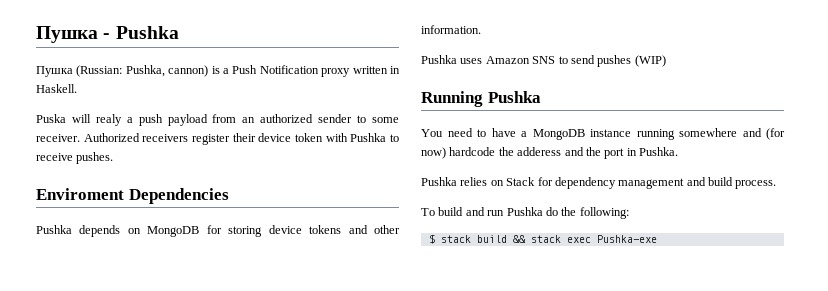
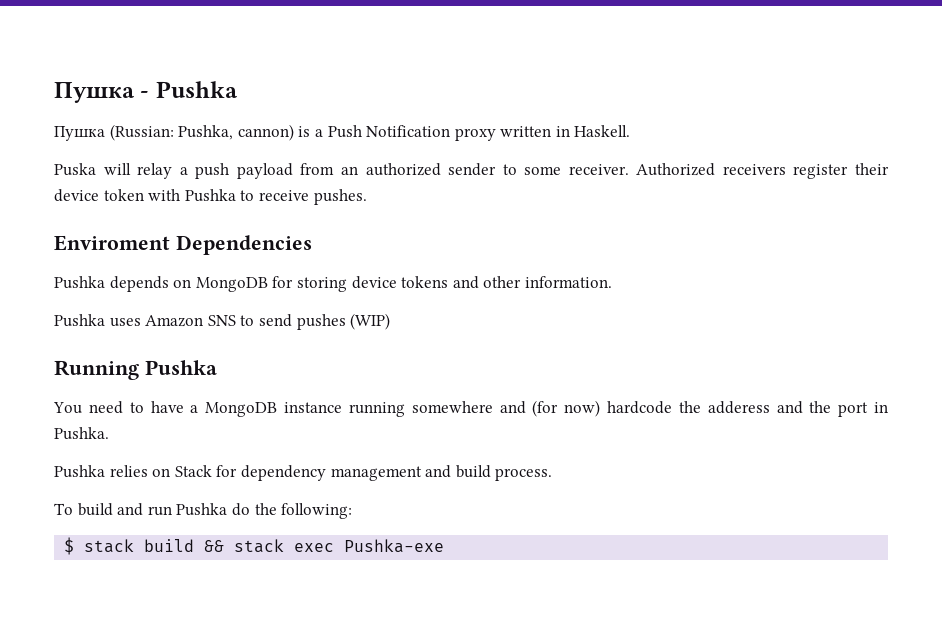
[95,114,122,126] realy -> [137,163,173,179] relay

